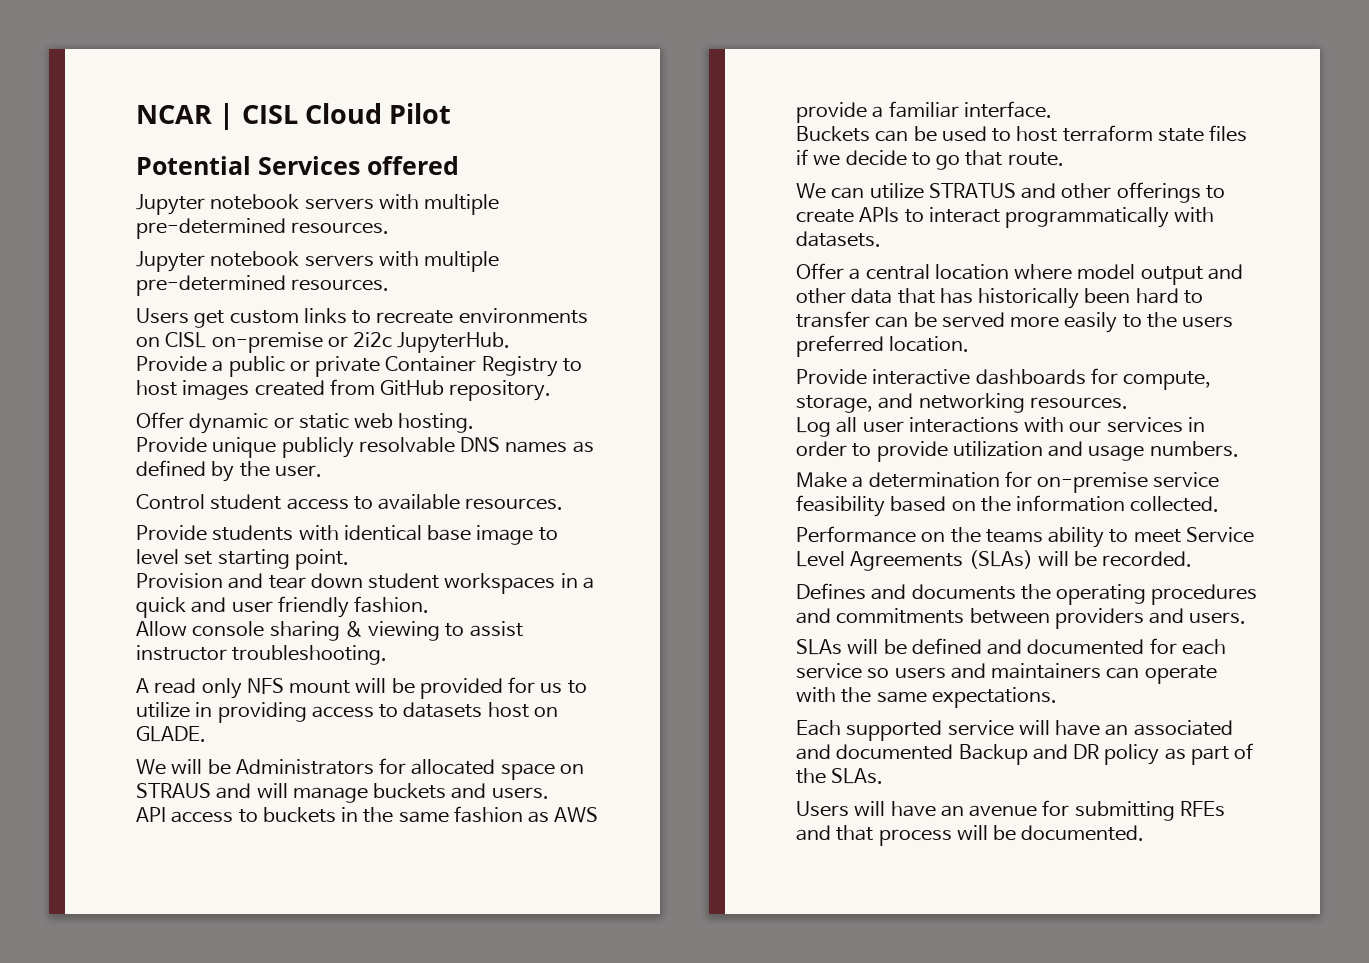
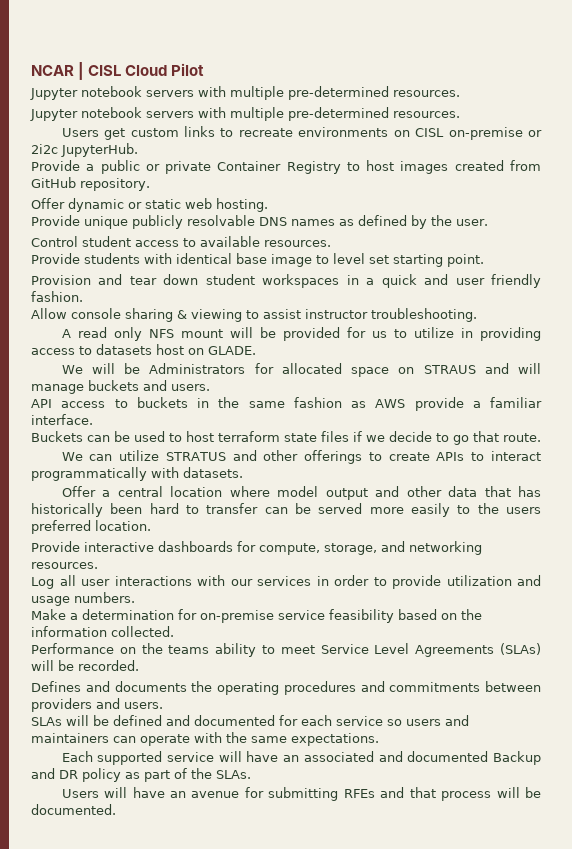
[136,156,459,175] // Potential Services offered -> (205, 69) none

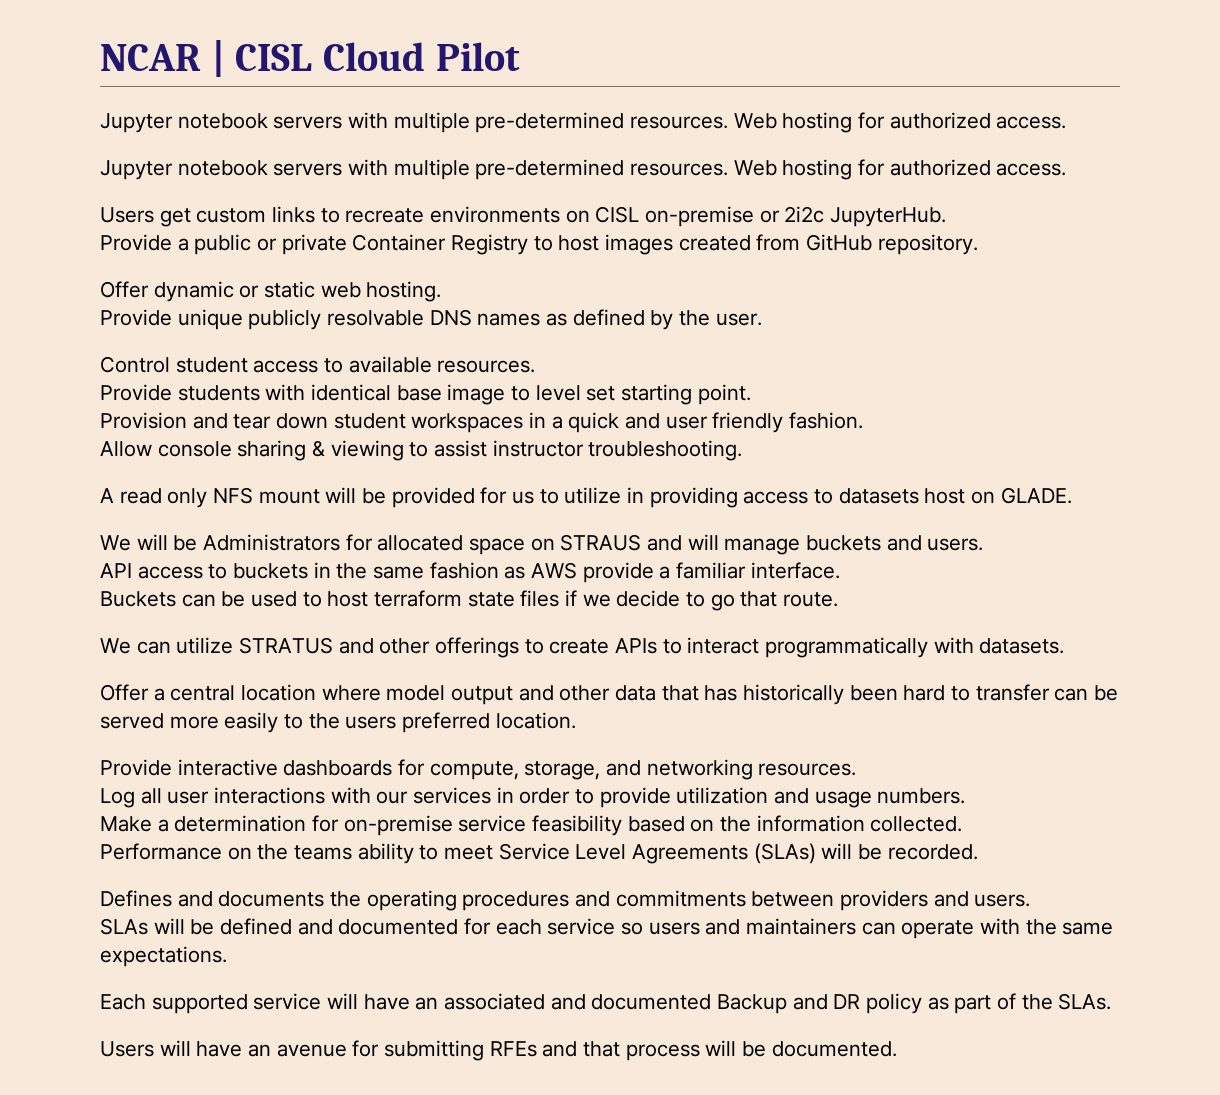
[30,107,460,121] // Jupyter notebook servers with multiple pre-determined resources. -> [733,112,1067,133] [100,159,1067,180] Web hosting for authorized access. // Jupyter notebook servers with multiple pre-determined resources. Web hosting for authorized access.

